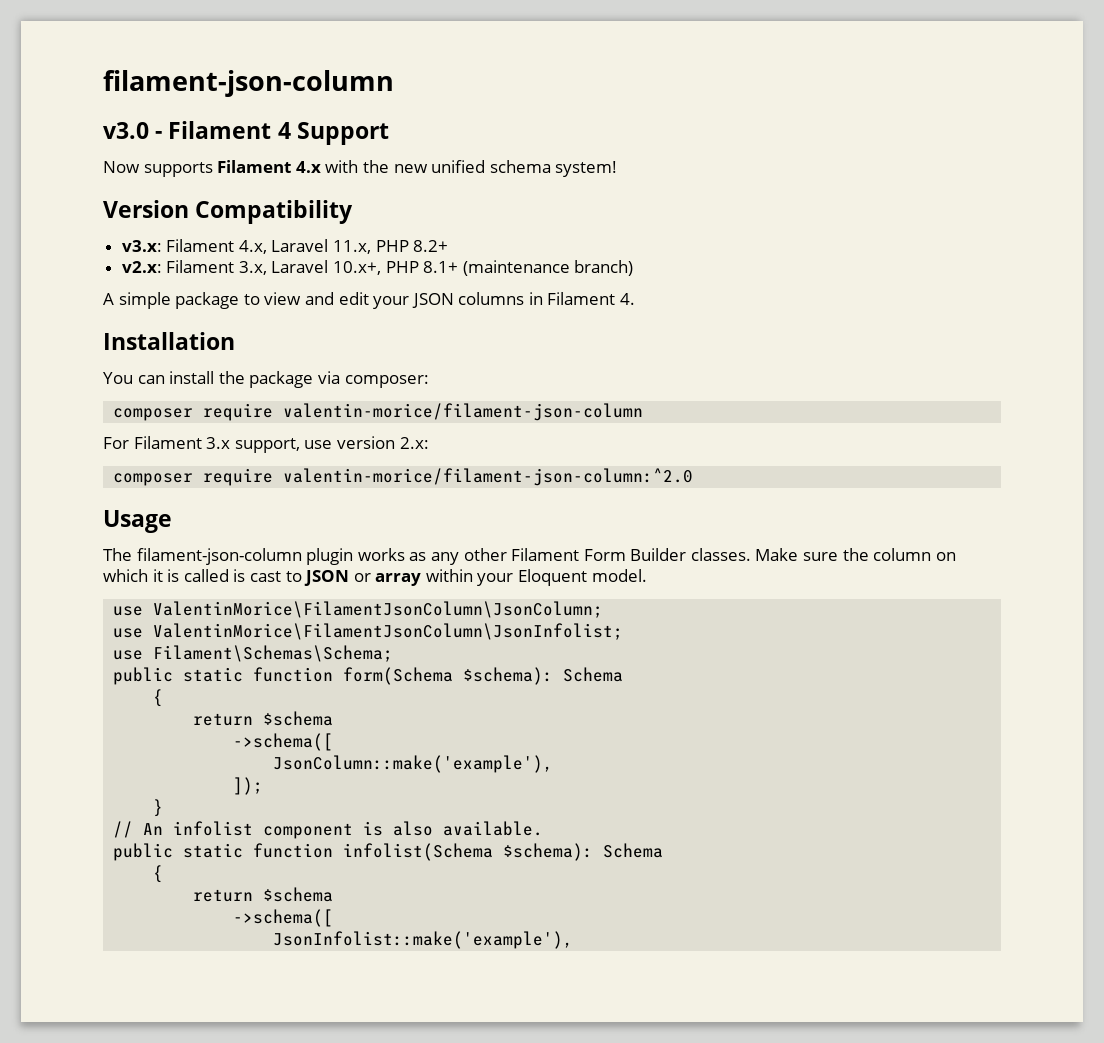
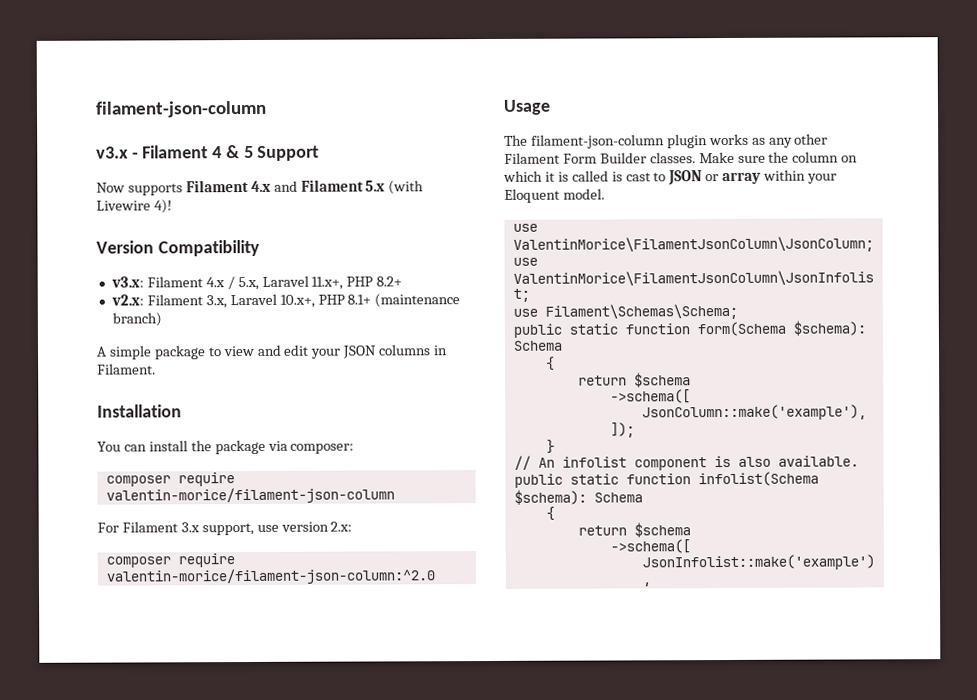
[103,122,149,139] v3.0 -> [96,146,129,159] v3.x
(291, 130) none -> [225,145,254,159] & 5
[325,160,618,177] with the new unified schema system! -> [273,179,425,195] [96,199,172,214] and Filament 5.x (with Livewire 4)!
[238,239,372,254] 4.x, Laravel 11.x, -> [205,275,344,291] 4.x / 5.x, Laravel 11.x+,
[547,292,636,305] Filament 4. -> [97,363,156,375] Filament.

